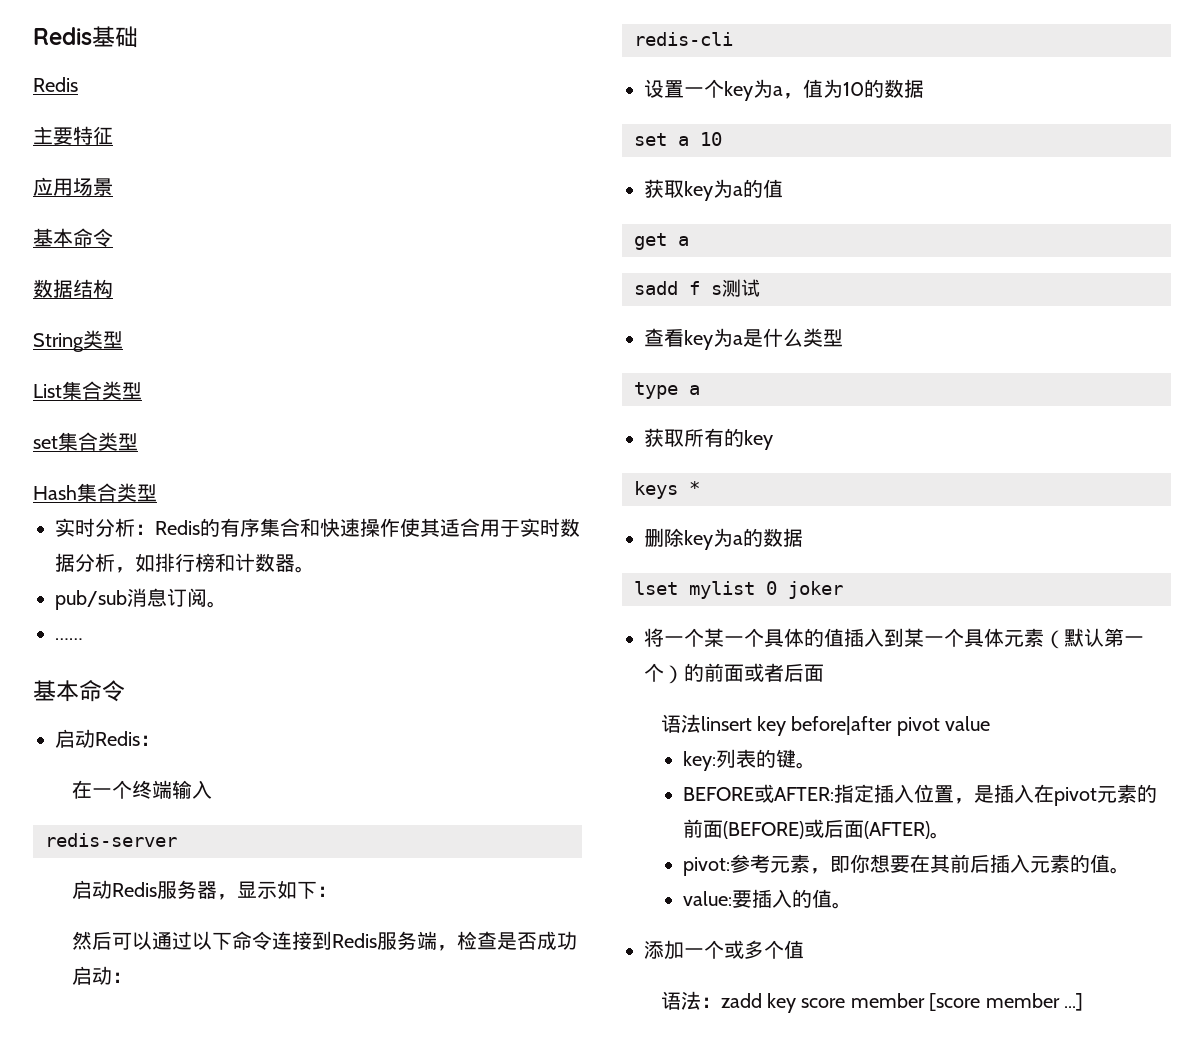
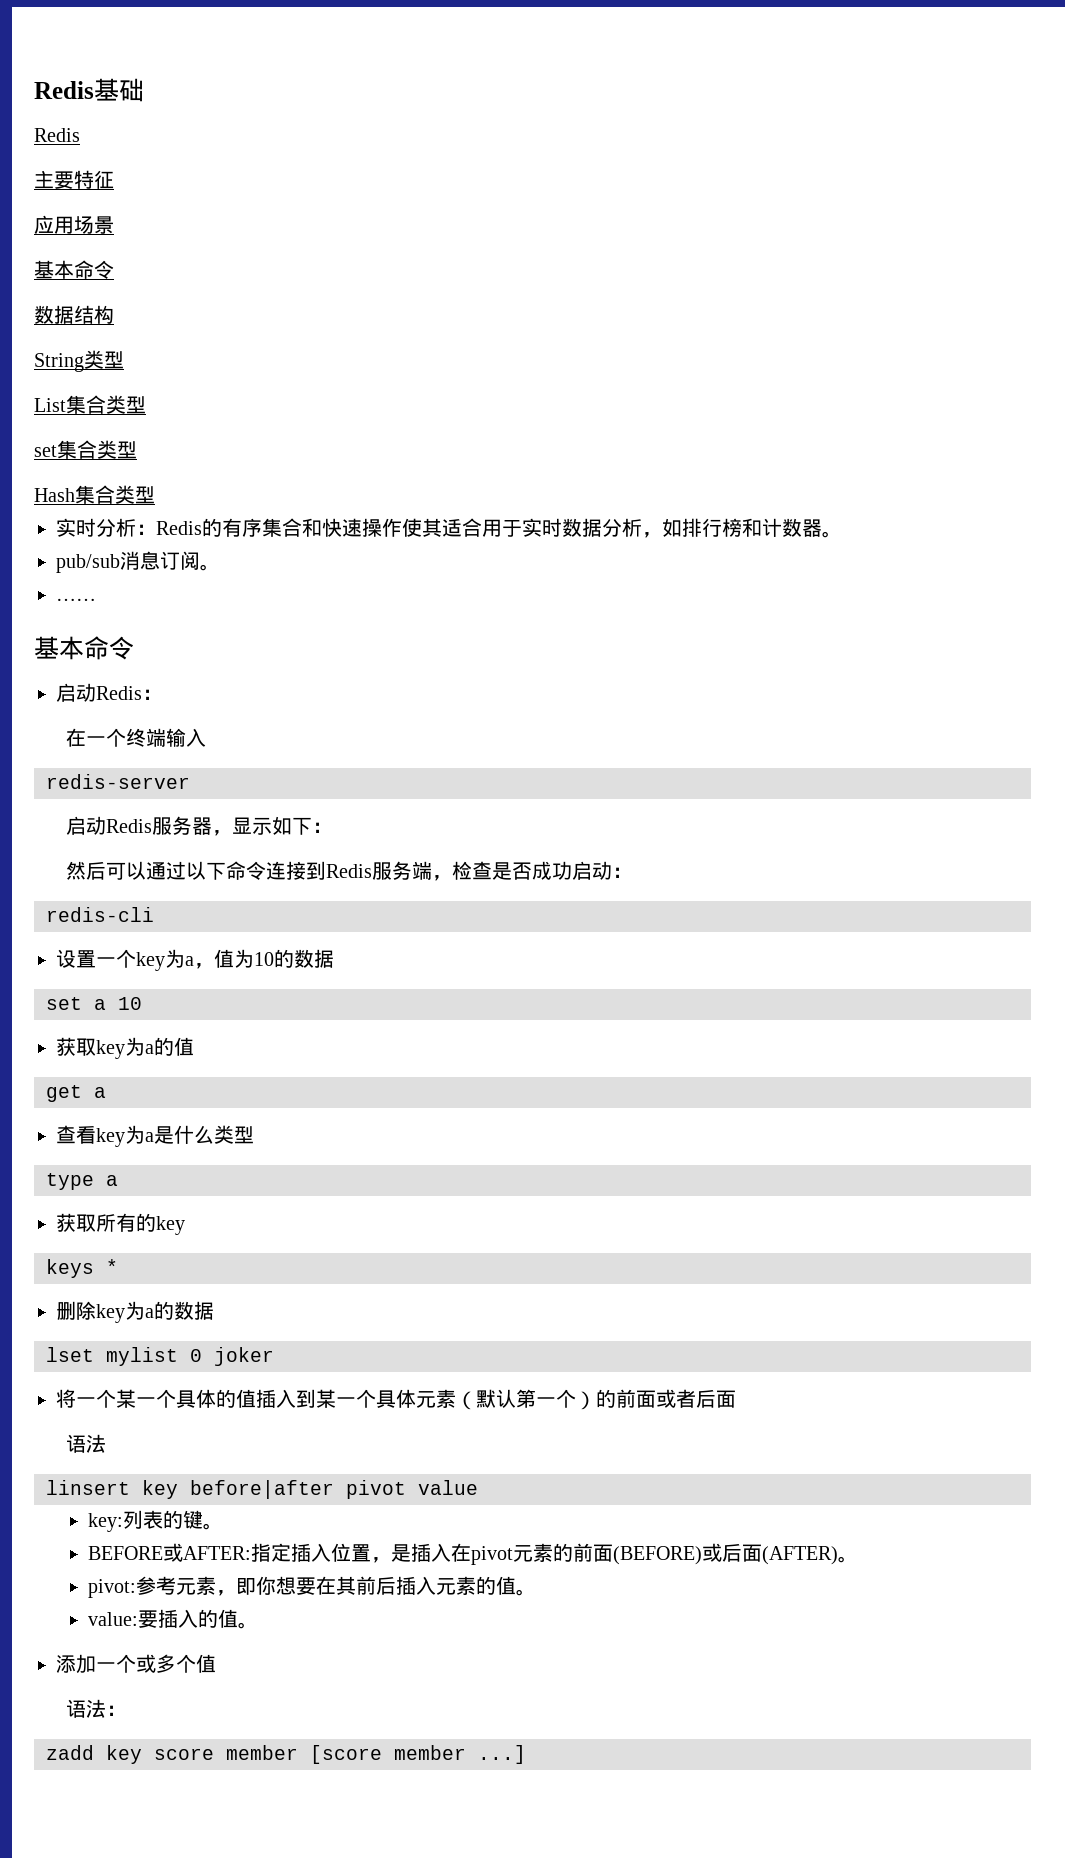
[634,279,760,297] // sadd f s测试 -> (106, 1092) none
(701, 723) none -> (107, 1443) //
(721, 1002) none -> (127, 1710) //

